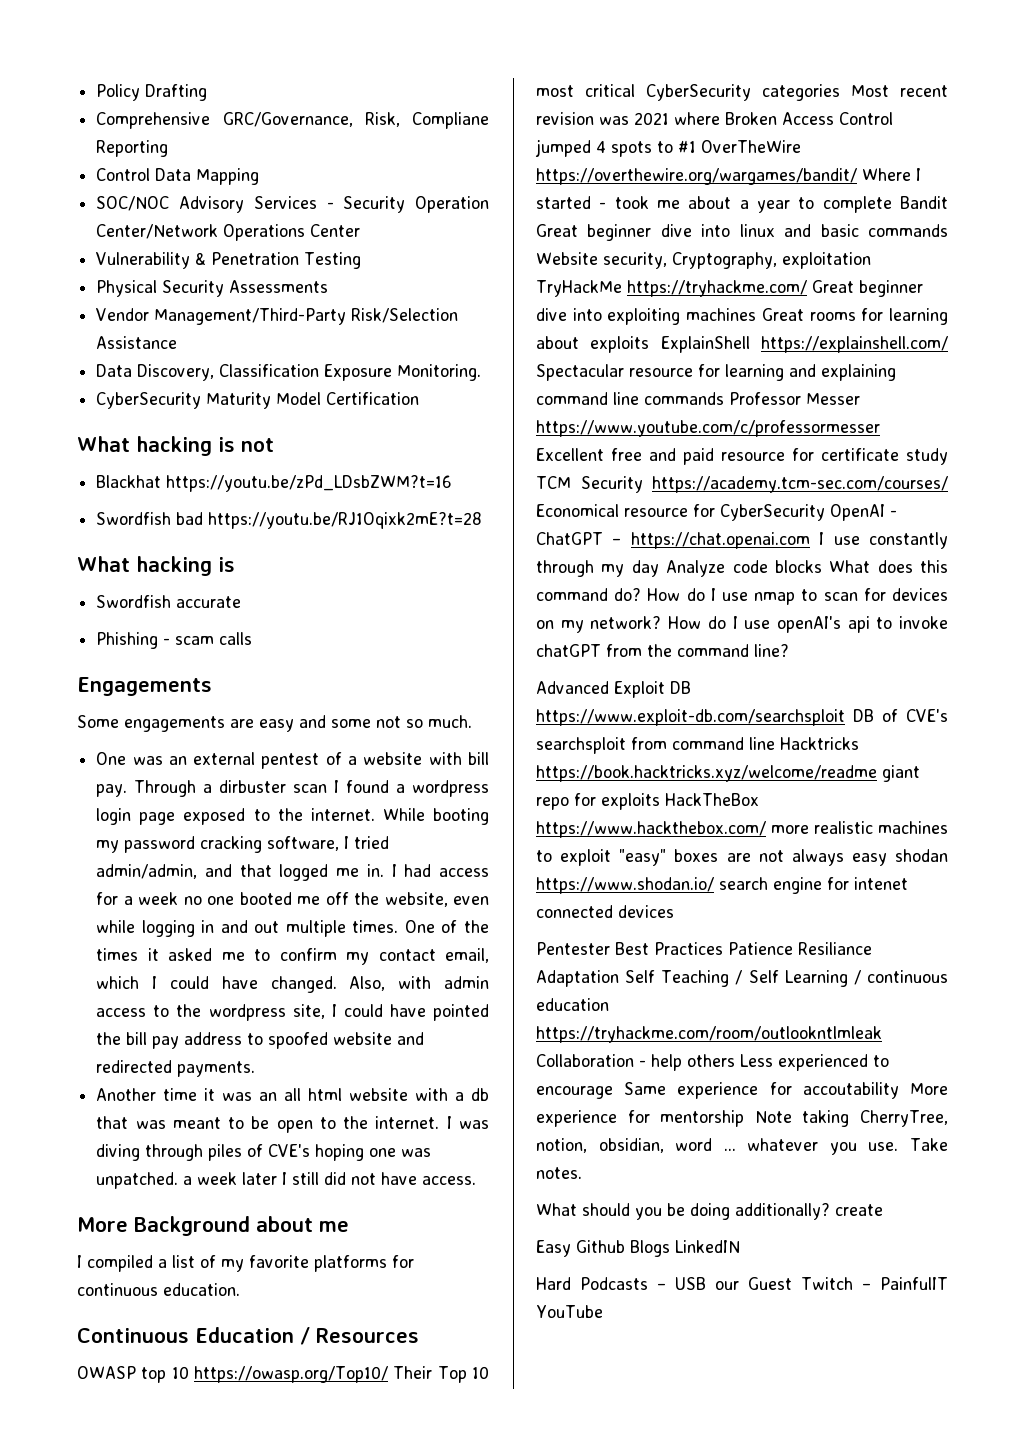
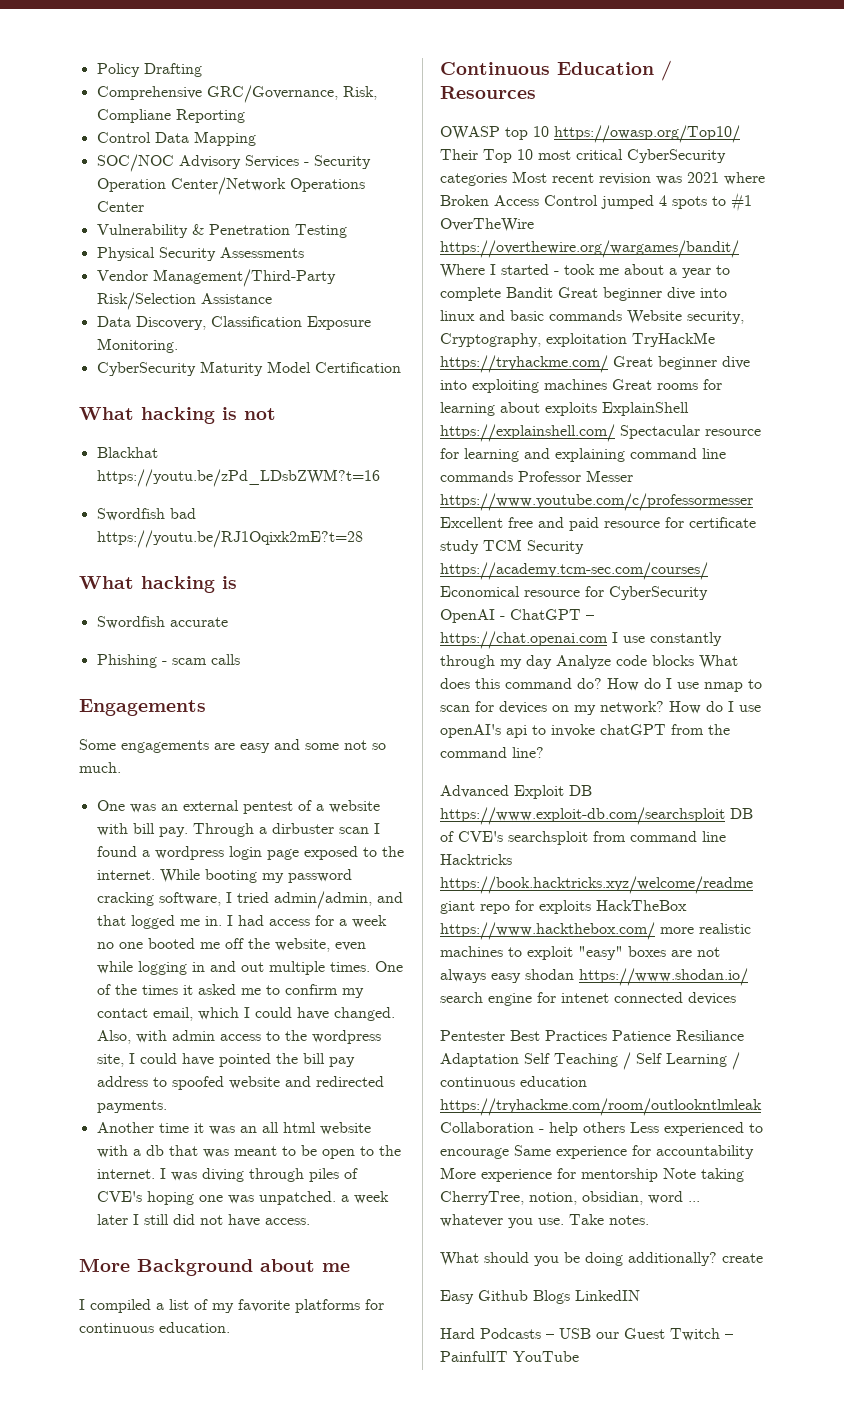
[802,1082,899,1099] accoutability -> [656,1145,754,1159] accountability

